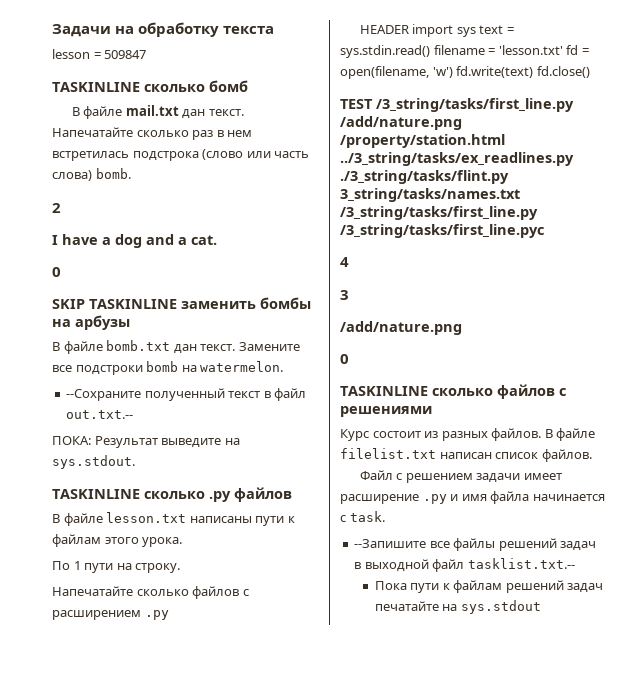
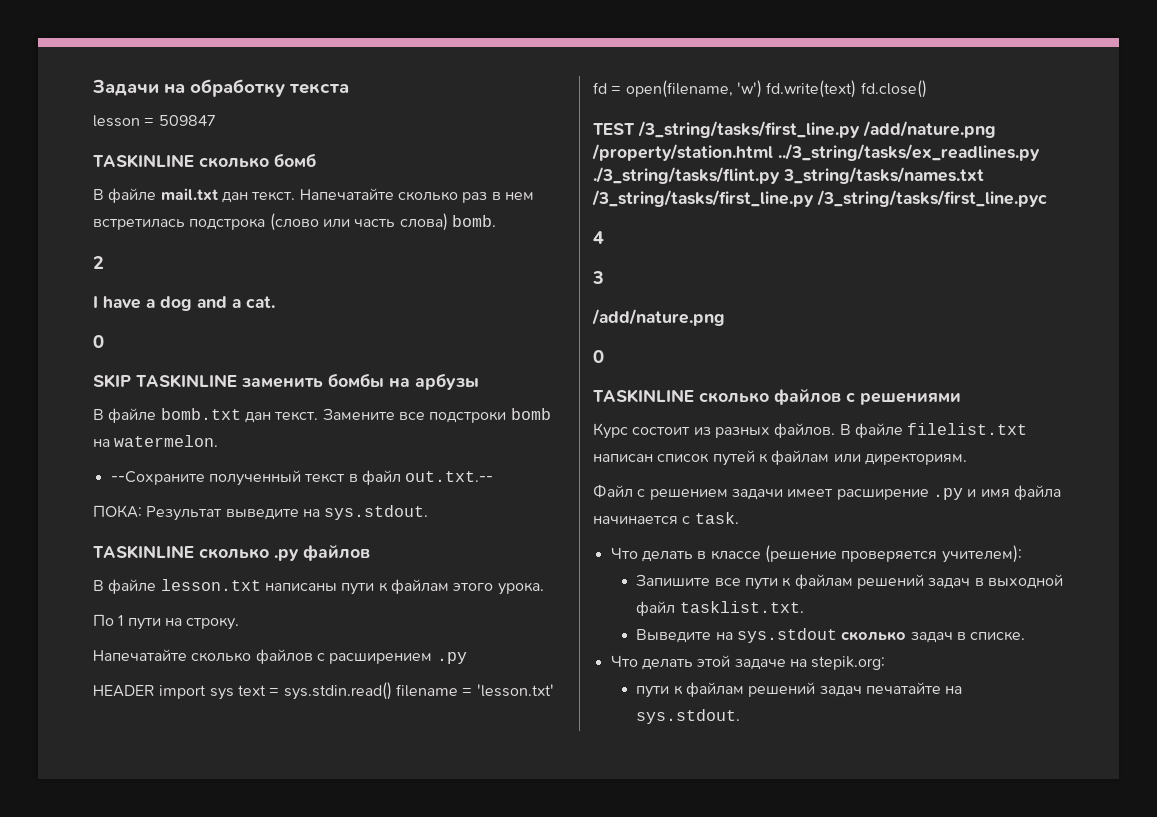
[541,449,592,462] файлов. -> [712,450,967,466] путей к файлам или директориям.
[354,538,496,551] --Запишите все файлы -> [610,545,1022,563] [636,574,853,590] Что делать в классе (решение проверяется учителем): // Запишите все пути к файлам
[467,558,575,569] [374,581,407,590] tasklist.txt.-- // Пока -> [679,601,804,613] [636,628,1026,643] [610,655,886,670] tasklist.txt. // Выведите на sys.stdout сколько задач в списке. // Что делать этой задаче на stepik.org: //
[460,600,541,614] sys.stdout -> [636,709,741,724] sys.stdout.

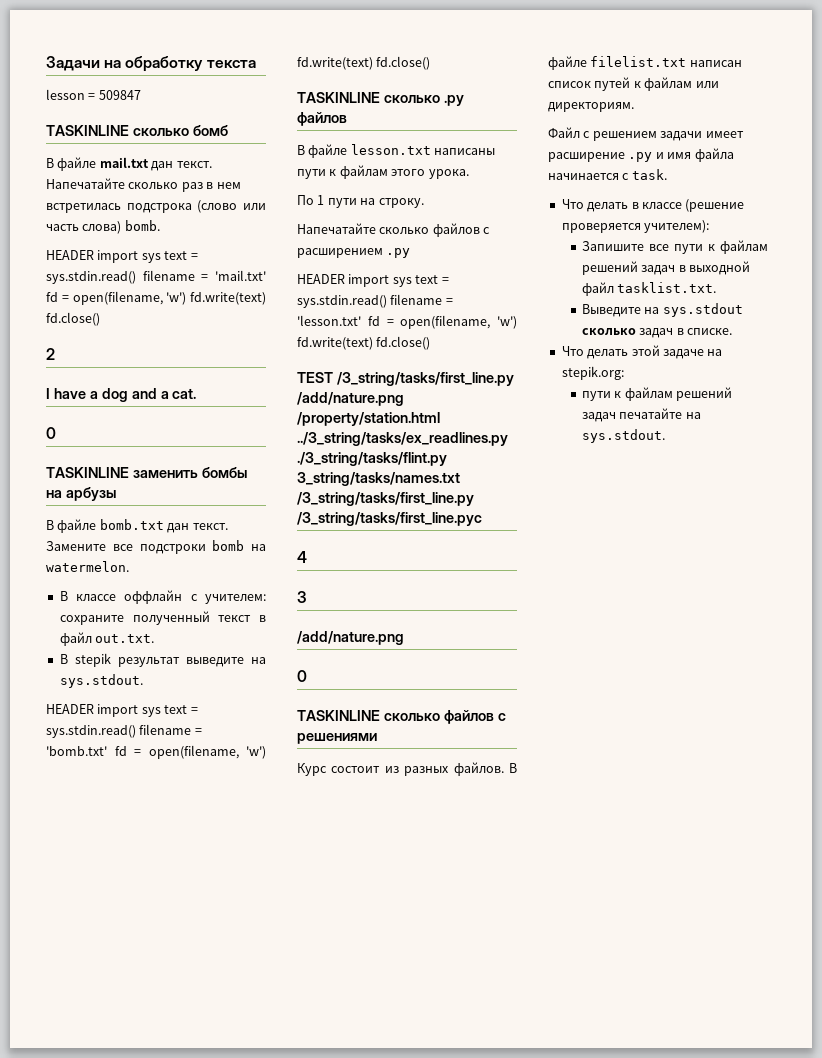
(496, 221) none -> [46,250,198,263] [46,270,266,284] [46,291,266,305] [46,312,100,326] // HEADER import sys text = sys.stdin.read() filename = 'mail.txt' fd = open(filename, 'w') fd.write(text) fd.close()
[93,374,131,388] SKIP -> (56, 433) none
[110,470,494,486] [93,505,429,521] --Сохраните полученный текст в файл out.txt.-- // ПОКА: Результат выведите на sys.stdout. -> [59,590,266,604] [59,611,266,625] [59,632,155,646] [59,653,266,667] [59,674,143,688] [46,704,198,717] [46,724,202,738] [46,745,266,759] [297,56,431,70] В классе оффлайн с учителем: сохраните полученный текст в файл out.txt. // В stepik результат выведите на sys.stdout. // HEADER import sys text = sys.stdin.read() filename = 'bomb.txt' fd = open(filename, 'w') fd.write(text) fd.close()

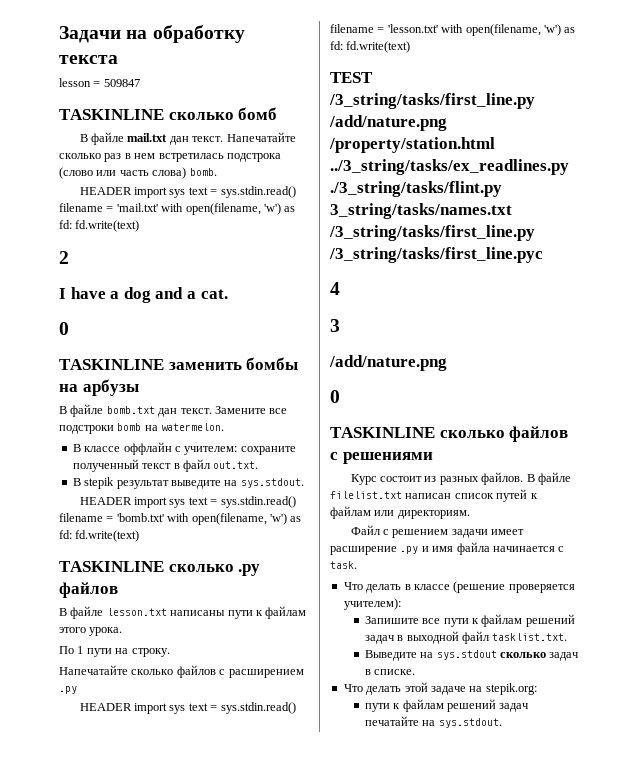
[46,291,266,305] [46,312,100,326] fd = open(filename, 'w') fd.write(text) fd.close() -> [161,203,296,215] [59,220,140,232] with open(filename, 'w') as fd: fd.write(text)
[114,745,266,759] [297,56,431,70] fd = open(filename, 'w') fd.write(text) fd.close() -> [167,513,302,525] [59,530,140,542] with open(filename, 'w') as fd: fd.write(text)
[367,315,517,329] [297,336,431,350] fd = open(filename, 'w') fd.write(text) fd.close() -> [441,24,576,36] [330,41,411,53] with open(filename, 'w') as fd: fd.write(text)

